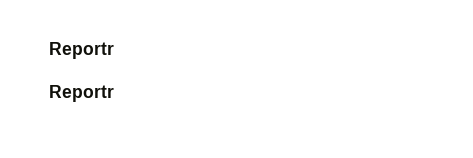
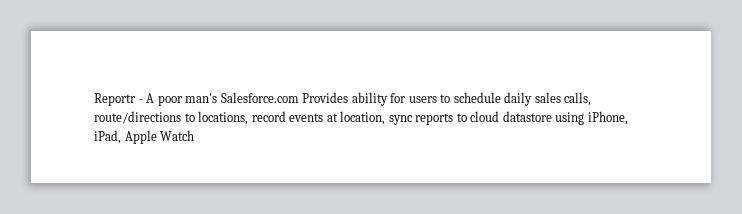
[49,42,114,59] [49,85,114,102] Reportr // Reportr -> [94,92,592,106] [94,111,628,125] [94,130,195,144] Reportr - A poor man's Salesforce.com Provides ability for users to schedule daily sales calls, route/directions to locations, record events at location, sync reports to cloud datastore using iPhone, iPad, Apple Watch

